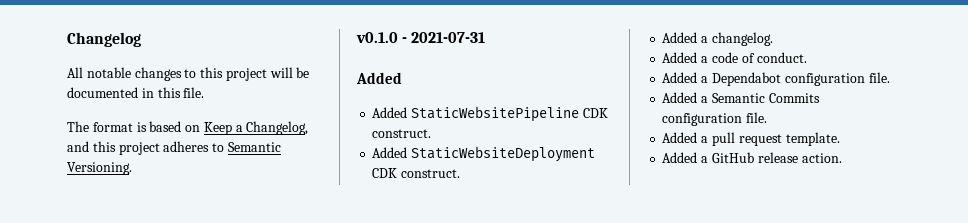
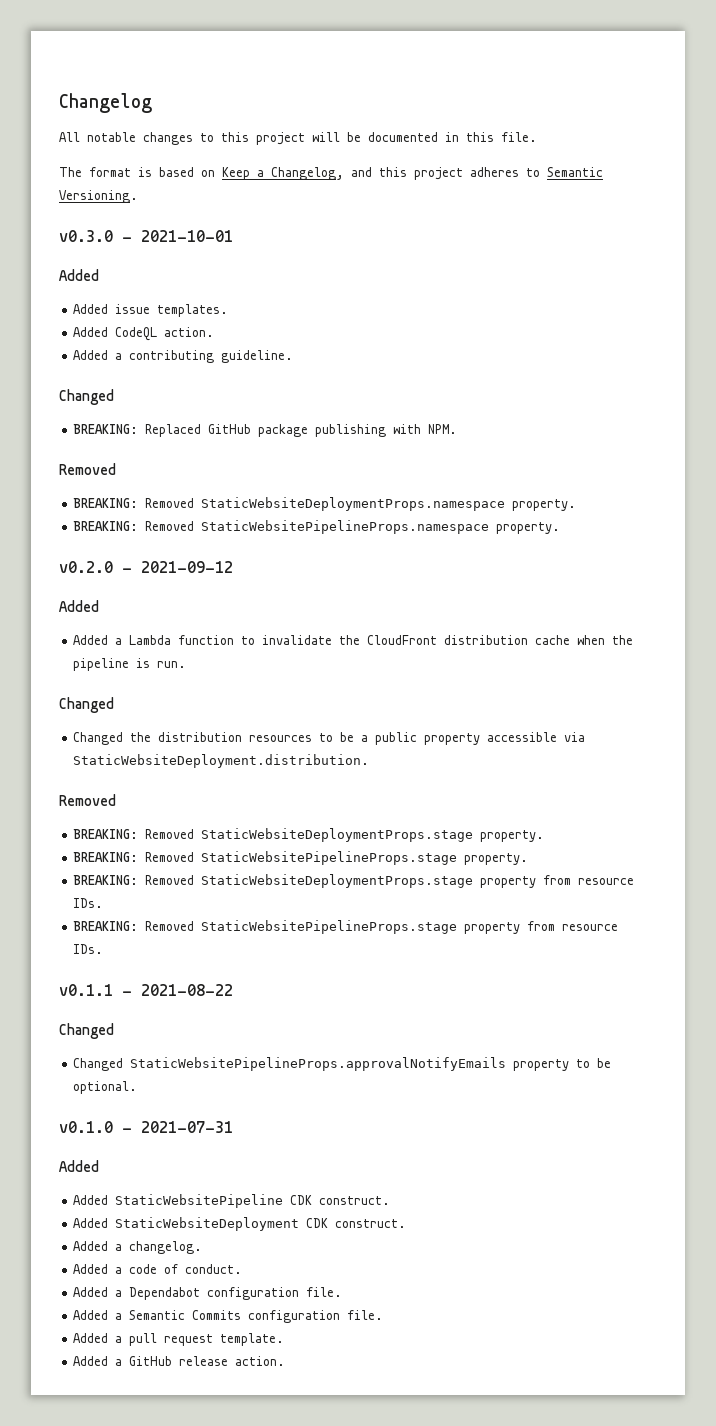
(132, 168) none -> [59,230,233,242] [59,269,99,281] [73,304,229,317] [73,327,215,341] [73,350,294,363] [59,389,114,405] [73,424,458,437] [59,463,116,475] [73,497,577,511] [73,520,561,534] [59,561,233,573] [59,600,99,612] [73,635,634,645] [73,658,187,671] [59,697,114,713] [73,732,586,745] [73,754,370,768] [59,794,116,806] [73,828,545,842] [73,851,529,865] [73,874,635,888] [73,898,104,908] [73,920,619,934] [73,944,104,954] [59,984,233,996] [59,1023,114,1039] [73,1057,612,1071] [73,1081,138,1094] // v0.3.0 - 2021-10-01 // Added // Added issue templates. // Added CodeQL action. // Added a contributing guideline. // Changed // BREAKING: Replaced GitHub package publishing with NPM. // Removed // BREAKING: Removed StaticWebsiteDeploymentProps.namespace property. // BREAKING: Removed StaticWebsitePipelineProps.namespace property. // v0.2.0 - 2021-09-12 // Added // Added a Lambda function to invalidate the CloudFront distribution cache when the pipeline is run. // Changed // Changed the distribution resources to be a public property accessible via StaticWebsiteDeployment.distribution. // Removed // BREAKING: Removed StaticWebsiteDeploymentProps.stage property. // BREAKING: Removed StaticWebsitePipelineProps.stage property. // BREAKING: Removed StaticWebsiteDeploymentProps.stage property from resource IDs. // BREAKING: Removed StaticWebsitePipelineProps.stage property from resource IDs. // v0.1.1 - 2021-08-22 // Changed // Changed StaticWebsitePipelineProps.approvalNotifyEmails property to be optional.

